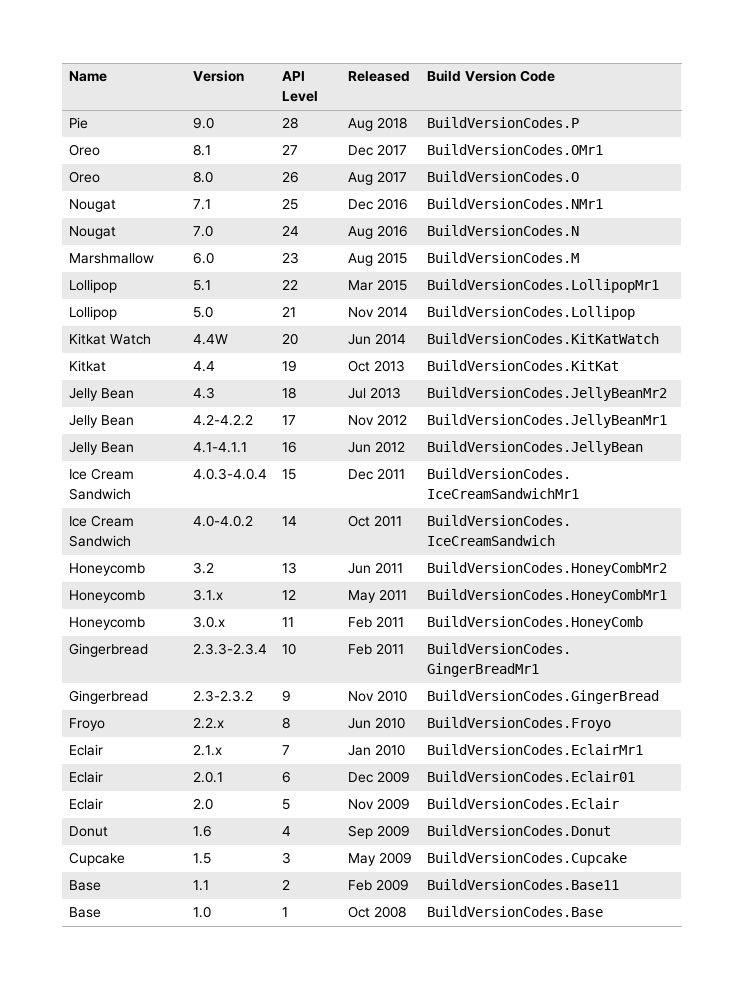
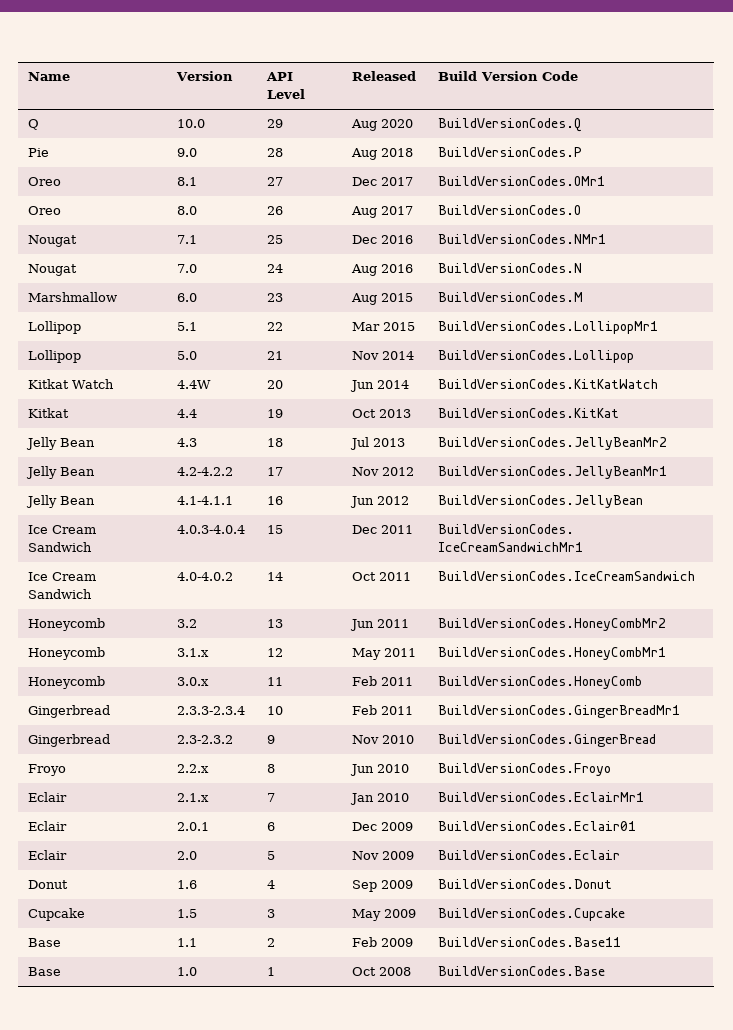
(555, 76) none -> [28,119,40,130] [177,119,206,128] [267,119,284,128] [351,119,414,131] [438,118,583,132] // Q | 10.0 | 29 | Aug 2020 | BuildVersionCodes.Q

